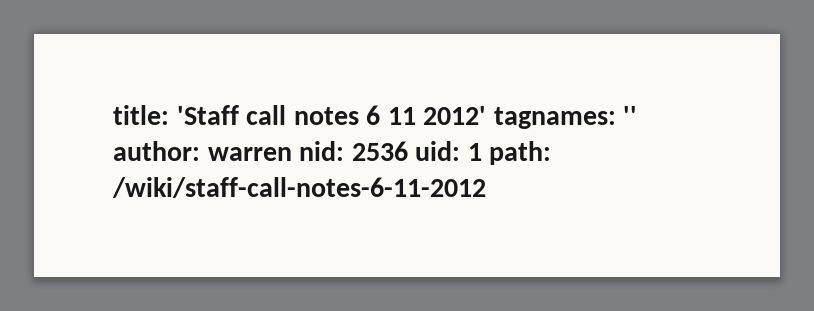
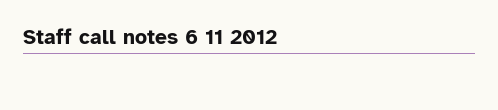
[113,105,239,125] title: 'Staff -> [23,28,72,44] Staff
[423,106,638,129] [113,141,552,165] [112,177,486,198] 2012' tagnames: '' author: warren nid: 2536 uid: 1 path: /wiki/staff-call-notes-6-11-2012 -> [230,30,277,44] 2012

